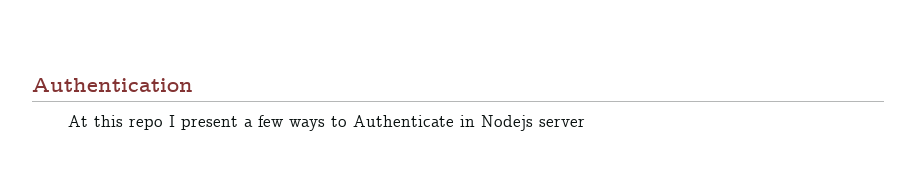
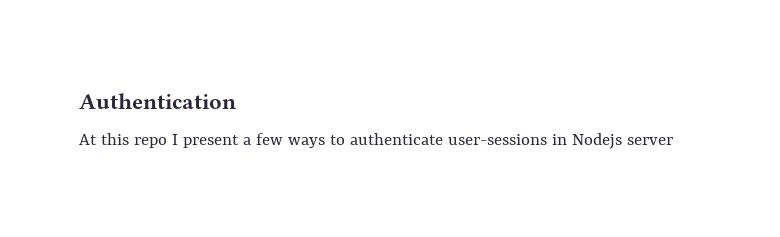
[352,115,454,127] Authenticate -> [349,133,547,145] authenticate user-sessions

